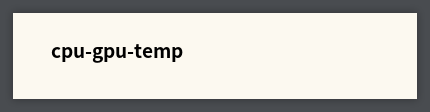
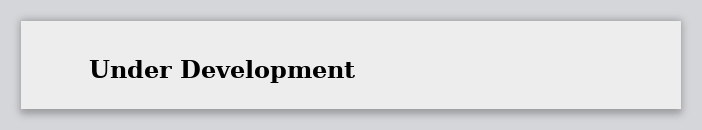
[51,44,183,63] cpu-gpu-temp -> [89,60,355,83] Under Development

